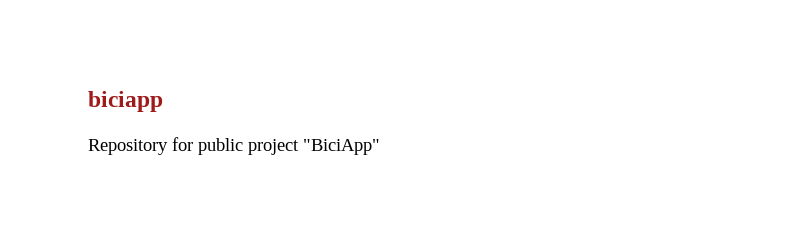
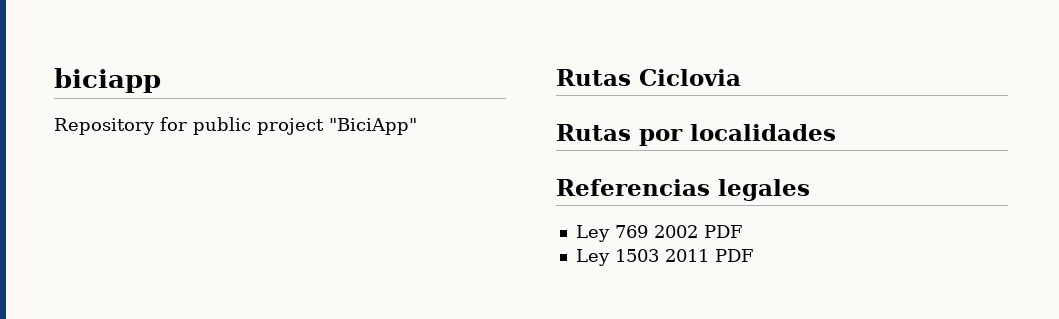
(380, 147) none -> [556,69,741,86] [556,124,836,146] [556,179,810,201] [575,225,742,242] [575,249,753,266] // Rutas Ciclovia // Rutas por localidades // Referencias legales // Ley 769 2002 PDF // Ley 1503 2011 PDF

